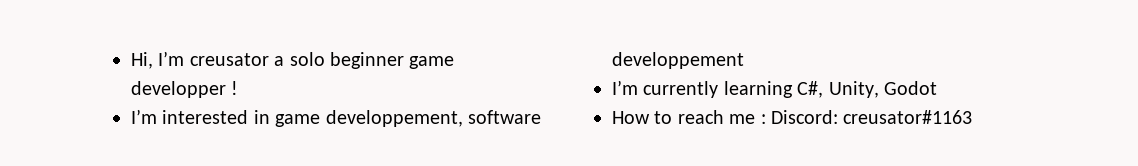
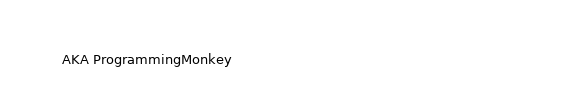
[131,51,455,69] [131,81,239,98] [131,109,541,127] [612,52,744,69] [612,80,937,98] [612,110,973,124] Hi, I’m creusator a solo beginner game developper ! // I’m interested in game developpement, software developpement // I’m currently learning C#, Unity, Godot // How to reach me : Discord: creusator#1163 -> [62,53,232,67] AKA ProgrammingMonkey

